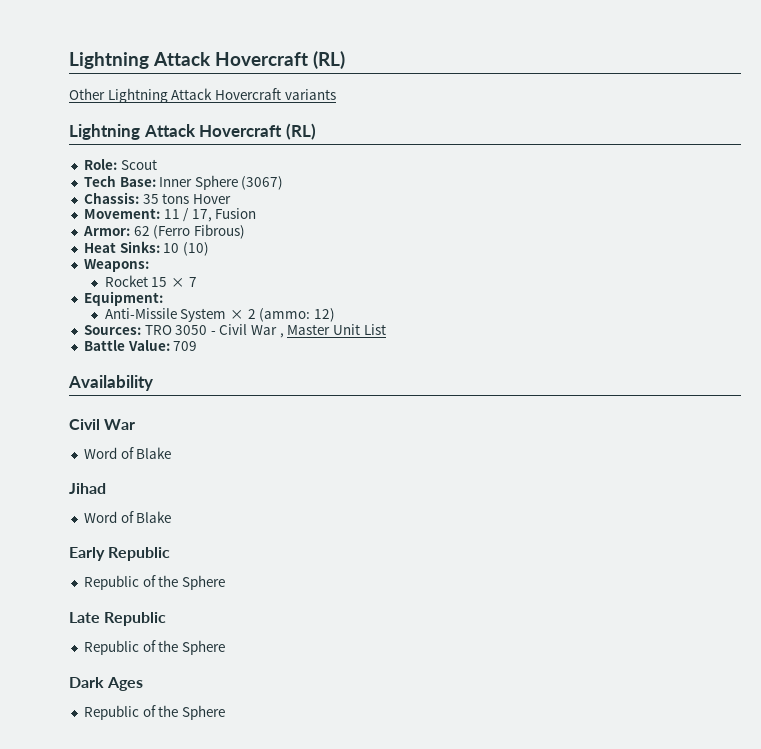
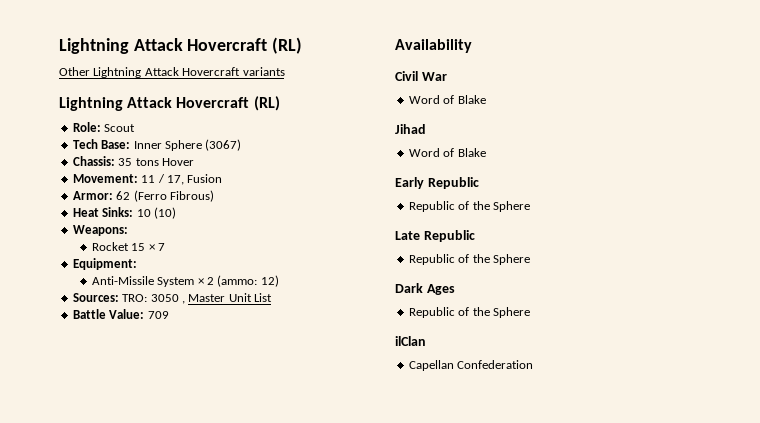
[144,324,278,335] TRO 3050 - Civil War -> [122,294,179,302] TRO: 3050
(225, 712) none -> [395,336,426,346] [408,360,534,371] // ilClan // Capellan Confederation

